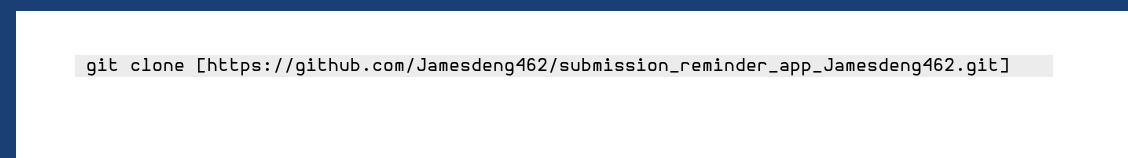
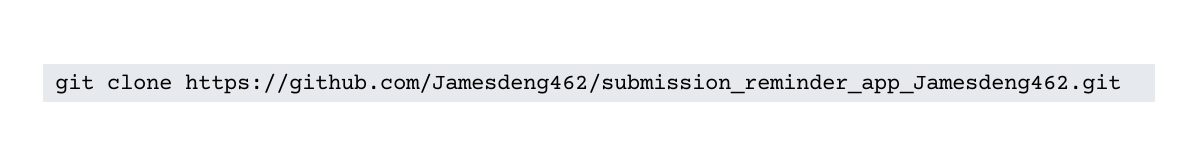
[196,58,1011,76] [https://github.com/Jamesdeng462/submission_reminder_app_Jamesdeng462.git] -> [185,73,1121,94] https://github.com/Jamesdeng462/submission_reminder_app_Jamesdeng462.git

